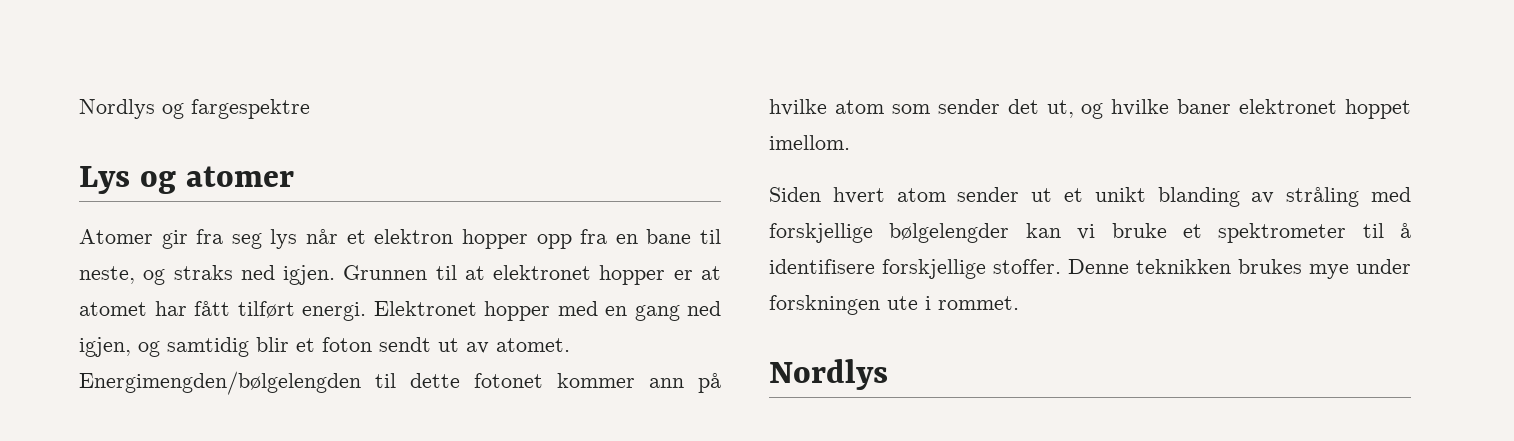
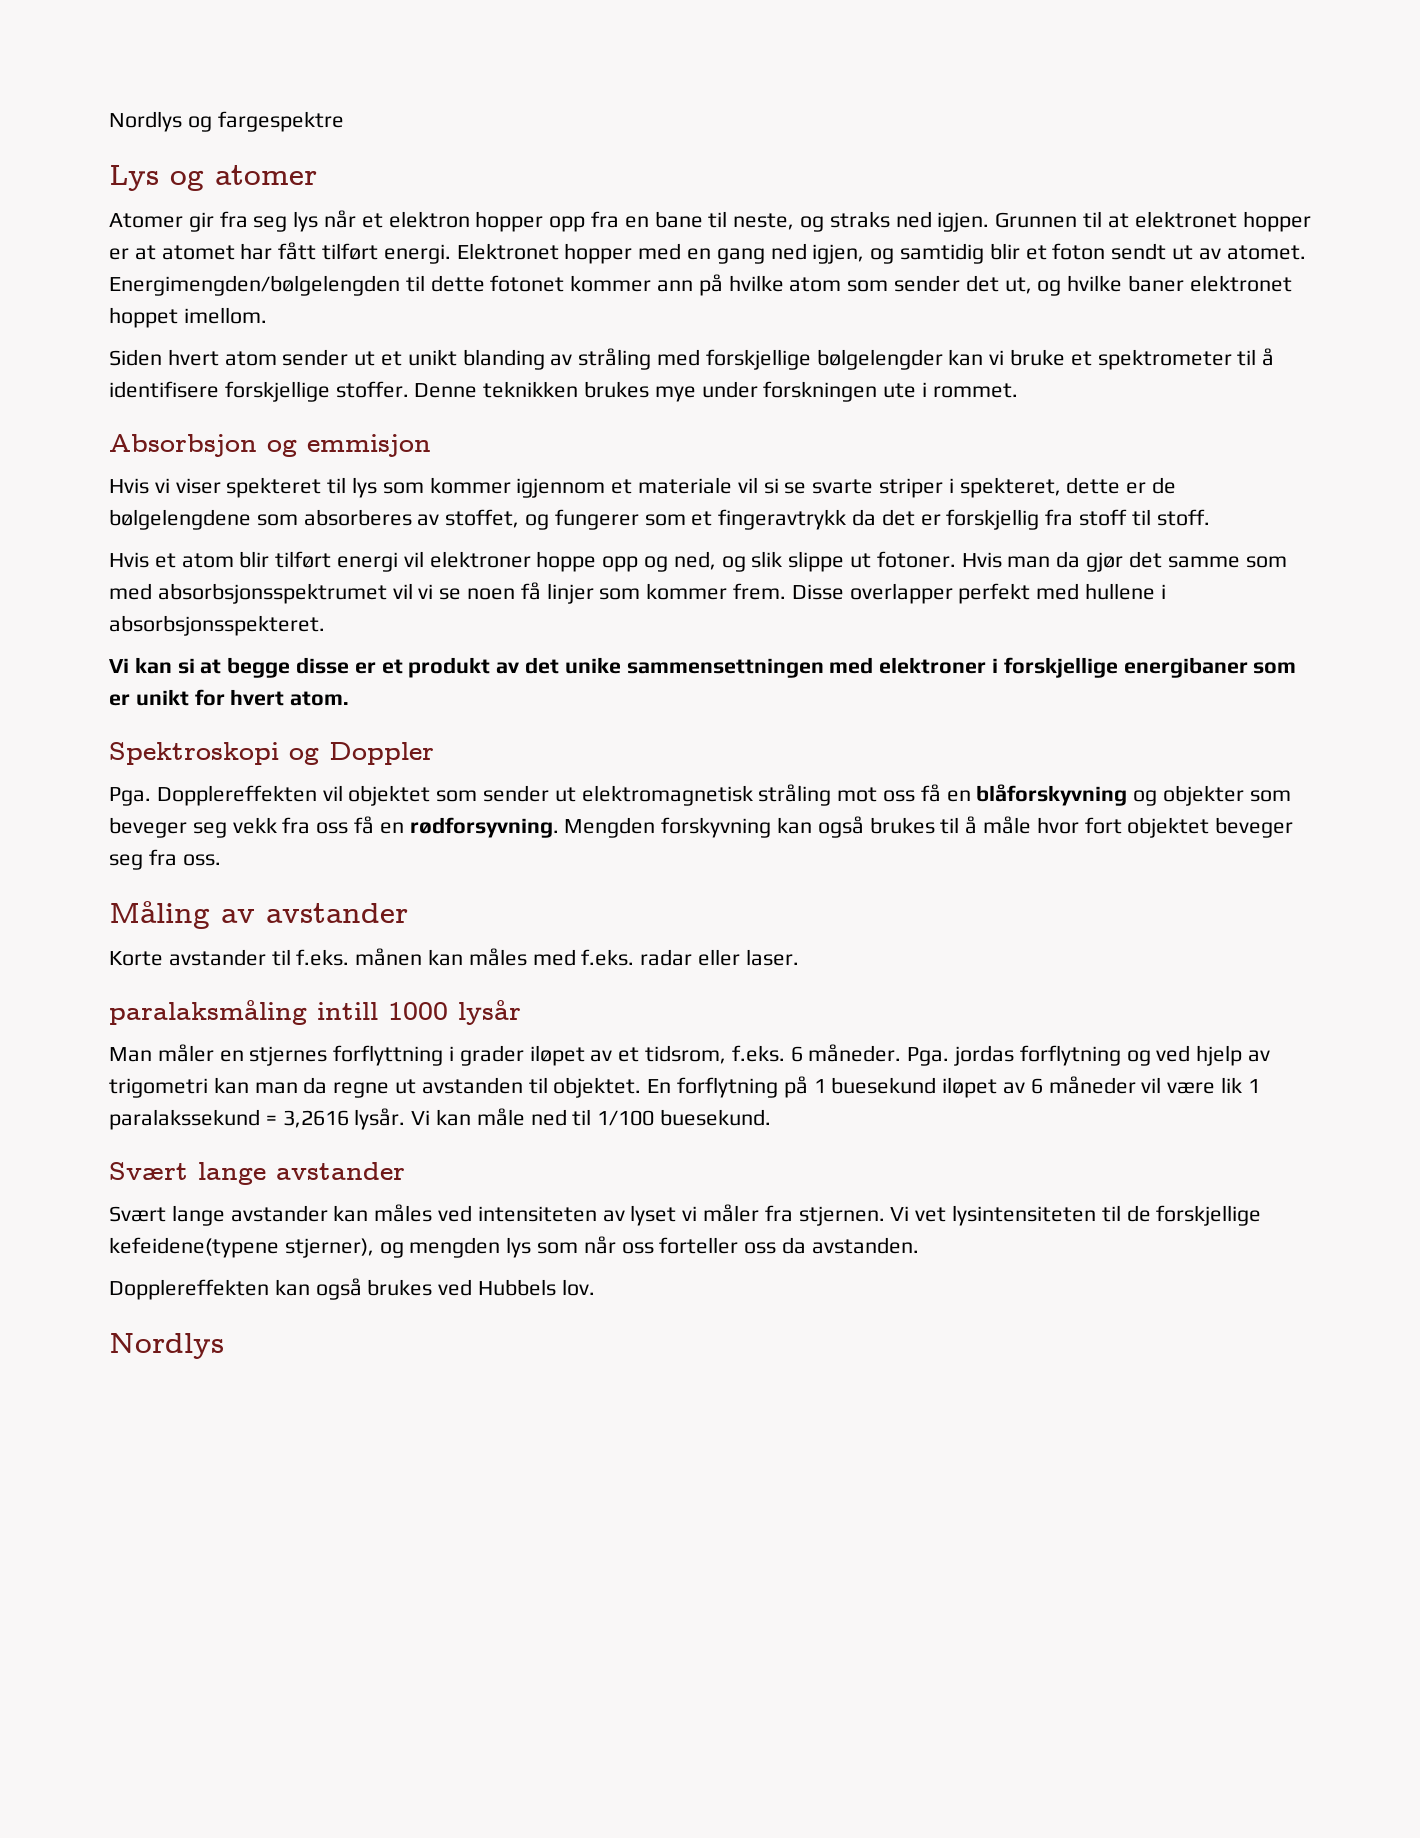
(1019, 303) none -> [109,434,431,457] [109,477,1177,498] [109,509,1210,530] [109,551,1287,572] [109,582,1166,604] [109,615,325,636] [109,657,1297,678] [109,689,350,706] [109,742,434,765] [109,784,1291,806] [109,816,1294,838] [109,849,221,870] [109,901,408,929] [109,948,799,966] [109,1000,521,1025] [109,1044,1271,1066] [109,1076,1260,1098] [109,1108,772,1130] [109,1162,405,1185] [109,1204,1262,1226] [109,1236,919,1258] [109,1278,595,1300] // Absorbsjon og emmisjon // Hvis vi viser spekteret til lys som kommer igjennom et materiale vil si se svarte striper i spekteret, dette er de bølgelengdene som absorberes av stoffet, og fungerer som et fingeravtrykk da det er forskjellig fra stoff til stoff. // Hvis et atom blir tilført energi vil elektroner hoppe opp og ned, og slik slippe ut fotoner. Hvis man da gjør det samme som med absorbsjonsspektrumet vil vi se noen få linjer som kommer frem. Disse overlapper perfekt med hullene i absorbsjonsspekteret. // Vi kan si at begge disse er et produkt av det unike sammensettningen med elektroner i forskjellige energibaner som er unikt for hvert atom. // Spektroskopi og Doppler // Pga. Dopplereffekten vil objektet som sender ut elektromagnetisk stråling mot oss få en blåforskyvning og objekter som beveger seg vekk fra oss få en rødforsyvning. Mengden forskyvning kan også brukes til å måle hvor fort objektet beveger seg fra oss. // Måling av avstander // Korte avstander til f.eks. månen kan måles med f.eks. radar eller laser. // paralaksmåling intill 1000 lysår // Man måler en stjernes forflyttning i grader iløpet av et tidsrom, f.eks. 6 måneder. Pga. jordas forflytning og ved hjelp av trigometri kan man da regne ut avstanden til objektet. En forflytning på 1 buesekund iløpet av 6 måneder vil være lik 1 paralakssekund = 3,2616 lysår. Vi kan måle ned til 1/100 buesekund. // Svært lange avstander // Svært lange avstander kan måles ved intensiteten av lyset vi måler fra stjernen. Vi vet lysintensiteten til de forskjellige kefeidene(typene stjerner), og mengden lys som når oss forteller oss da avstanden. // Dopplereffekten kan også brukes ved Hubbels lov.

